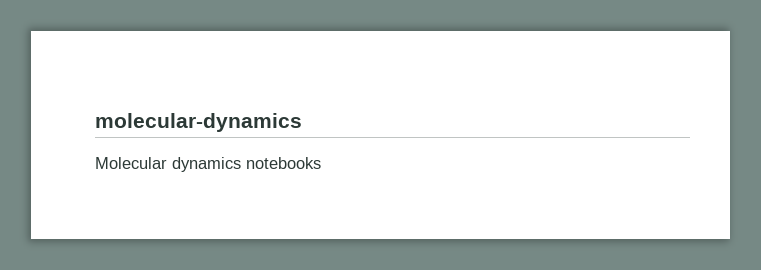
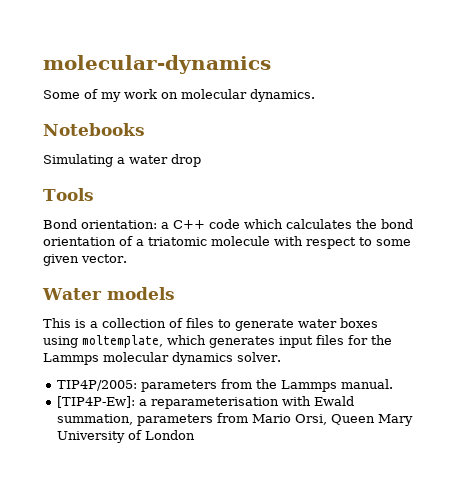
[95,157,321,172] Molecular dynamics notebooks -> [43,89,315,102] [43,123,145,136] [43,154,201,167] [43,188,94,201] [43,219,413,229] [43,236,411,249] [43,254,127,266] [42,287,175,300] [43,318,378,331] [43,335,392,348] [43,352,281,365] [56,379,393,392] [56,396,354,409] [56,413,413,426] [56,430,195,443] Some of my work on molecular dynamics. // Notebooks // Simulating a water drop // Tools // Bond orientation: a C++ code which calculates the bond orientation of a triatomic molecule with respect to some given vector. // Water models // This is a collection of files to generate water boxes using moltemplate, which generates input files for the Lammps molecular dynamics solver. // TIP4P/2005: parameters from the Lammps manual. // [TIP4P-Ew]: a reparameterisation with Ewald summation, parameters from Mario Orsi, Queen Mary University of London

